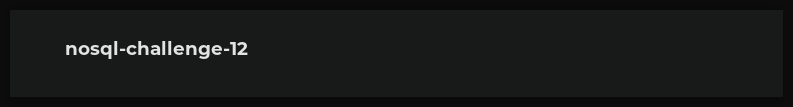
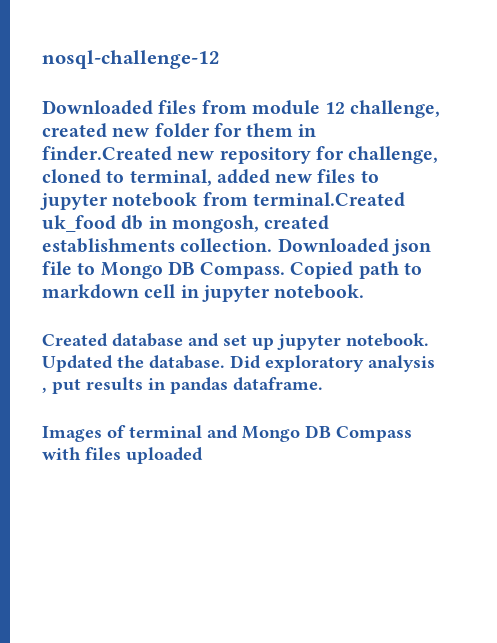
(248, 50) none -> [42,100,441,118] [42,123,317,138] [42,146,439,164] [42,169,379,186] [40,192,405,210] [42,215,330,233] [42,238,431,256] [42,261,422,279] [42,284,365,302] [42,333,429,350] [42,355,435,372] [42,377,323,394] [42,425,412,442] [42,447,203,464] // Downloaded files from module 12 challenge, created new folder for them in finder.Created new repository for challenge, cloned to terminal, added new files to jupyter notebook from terminal.Created uk_food db in mongosh, created establishments collection. Downloaded json file to Mongo DB Compass. Copied path to markdown cell in jupyter notebook. // Created database and set up jupyter notebook. Updated the database. Did exploratory analysis , put results in pandas dataframe. // Images of terminal and Mongo DB Compass with files uploaded

